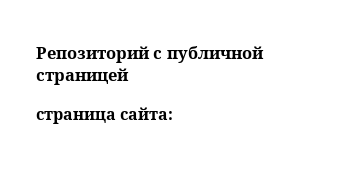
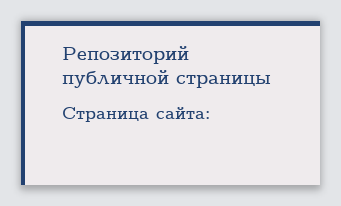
[153,46,264,63] [36,68,129,85] [36,111,116,124] с публичной страницей // страница -> [62,70,271,88] [62,107,149,122] публичной страницы // Страница

